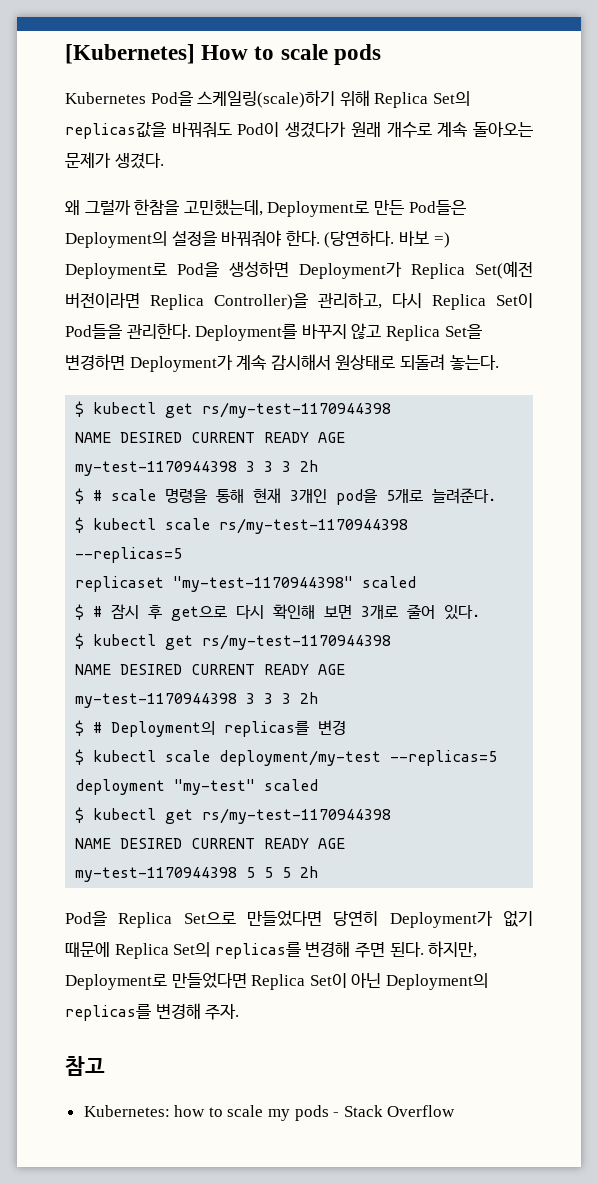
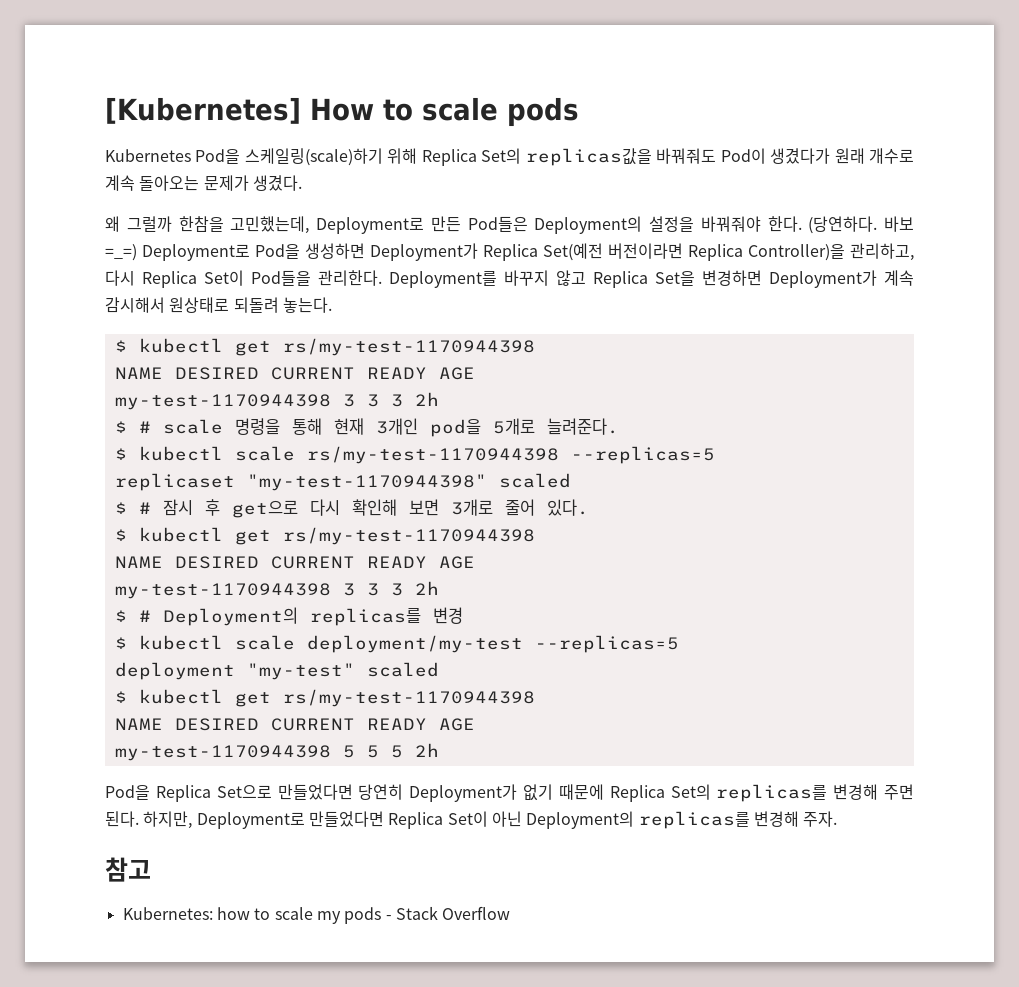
[433,232,450,248] =) -> [105,244,137,261] =_=)

